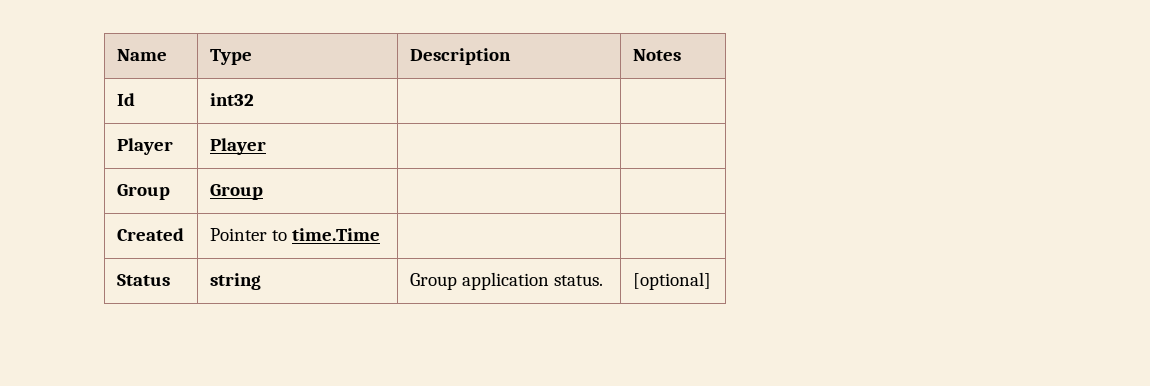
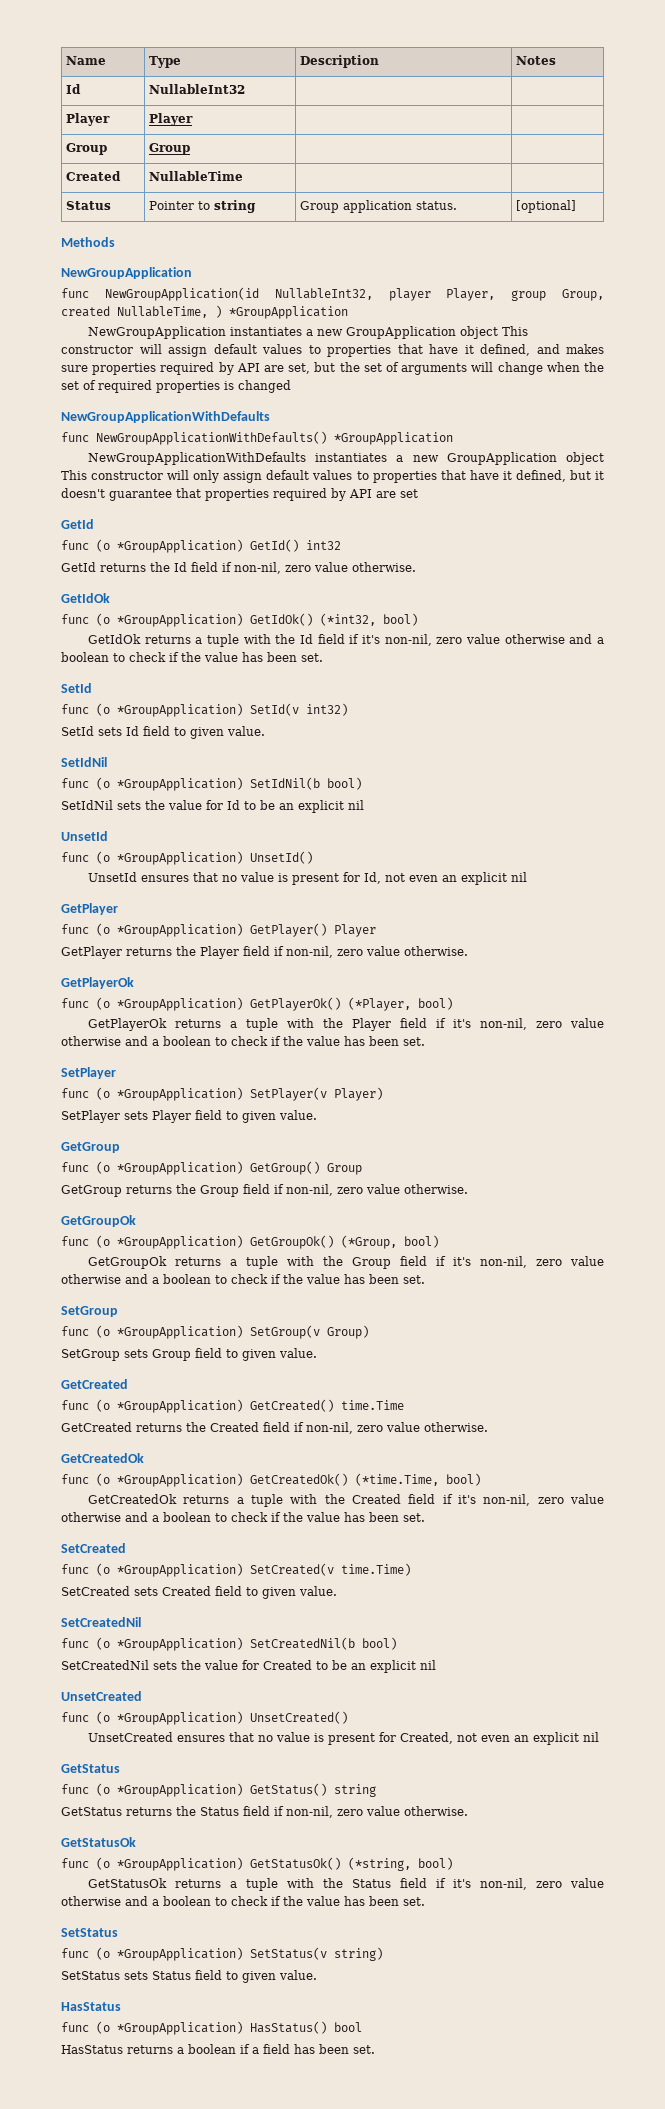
[209,93,254,106] int32 -> [148,84,245,94] NullableInt32
[209,228,380,241] Pointer to time.Time -> [148,171,243,181] NullableTime
(170, 280) none -> [148,201,210,210] Pointer to
(711, 281) none -> [61,237,115,247] [61,267,192,279] [61,287,604,301] [61,305,348,319] [88,326,529,339] [61,344,604,357] [61,362,604,375] [61,380,291,393] [61,411,270,423] [61,431,453,445] [88,452,604,465] [61,470,604,483] [61,488,418,501] [61,519,94,529] [61,539,341,553] [61,562,416,574] [61,593,110,603] [61,613,418,627] [88,634,604,647] [61,652,323,662] [61,683,92,693] [61,703,348,717] [61,726,265,739] [61,757,107,767] [61,777,362,791] [61,800,364,813] [61,831,108,841] [61,851,313,865] [88,872,528,885] [61,903,118,915] [61,923,376,937] [61,946,468,959] [61,977,134,989] [61,997,453,1011] [88,1018,604,1031] [61,1036,425,1046] [61,1067,116,1079] [61,1087,383,1101] [61,1110,317,1123] [61,1142,120,1153] [61,1161,362,1175] [61,1184,468,1197] [61,1215,136,1227] [61,1235,439,1249] [88,1256,604,1269] [61,1274,425,1284] [61,1306,118,1317] [61,1325,369,1339] [61,1348,317,1361] [61,1379,128,1389] [61,1399,404,1413] [61,1422,488,1434] [61,1453,144,1463] [61,1473,481,1487] [88,1494,604,1507] [61,1512,425,1522] [61,1543,126,1553] [61,1563,411,1577] [61,1586,337,1599] [61,1617,141,1627] [61,1637,397,1651] [61,1660,436,1673] [61,1691,142,1701] [61,1711,348,1725] [88,1732,600,1745] [61,1764,120,1773] [61,1783,376,1797] [61,1806,468,1818] [61,1837,136,1847] [61,1857,453,1871] [88,1878,604,1891] [61,1896,425,1906] [61,1928,118,1937] [61,1947,383,1961] [61,1970,317,1983] [61,2002,121,2011] [61,2021,362,2035] [61,2044,375,2054] // Methods // NewGroupApplication // func NewGroupApplication(id NullableInt32, player Player, group Group, created NullableTime, ) *GroupApplication // NewGroupApplication instantiates a new GroupApplication object This constructor will assign default values to properties that have it defined, and makes sure properties required by API are set, but the set of arguments will change when the set of required properties is changed // NewGroupApplicationWithDefaults // func NewGroupApplicationWithDefaults() *GroupApplication // NewGroupApplicationWithDefaults instantiates a new GroupApplication object This constructor will only assign default values to properties that have it defined, but it doesn't guarantee that properties required by API are set // GetId // func (o *GroupApplication) GetId() int32 // GetId returns the Id field if non-nil, zero value otherwise. // GetIdOk // func (o *GroupApplication) GetIdOk() (*int32, bool) // GetIdOk returns a tuple with the Id field if it's non-nil, zero value otherwise and a boolean to check if the value has been set. // SetId // func (o *GroupApplication) SetId(v int32) // SetId sets Id field to given value. // SetIdNil // func (o *GroupApplication) SetIdNil(b bool) // SetIdNil sets the value for Id to be an explicit nil // UnsetId // func (o *GroupApplication) UnsetId() // UnsetId ensures that no value is present for Id, not even an explicit nil // GetPlayer // func (o *GroupApplication) GetPlayer() Player // GetPlayer returns the Player field if non-nil, zero value otherwise. // GetPlayerOk // func (o *GroupApplication) GetPlayerOk() (*Player, bool) // GetPlayerOk returns a tuple with the Player field if it's non-nil, zero value otherwise and a boolean to check if the value has been set. // SetPlayer // func (o *GroupApplication) SetPlayer(v Player) // SetPlayer sets Player field to given value. // GetGroup // func (o *GroupApplication) GetGroup() Group // GetGroup returns the Group field if non-nil, zero value otherwise. // GetGroupOk // func (o *GroupApplication) GetGroupOk() (*Group, bool) // GetGroupOk returns a tuple with the Group field if it's non-nil, zero value otherwise and a boolean to check if the value has been set. // SetGroup // func (o *GroupApplication) SetGroup(v Group) // SetGroup sets Group field to given value. // GetCreated // func (o *GroupApplication) GetCreated() time.Time // GetCreated returns the Created field if non-nil, zero value otherwise. // GetCreatedOk // func (o *GroupApplication) GetCreatedOk() (*time.Time, bool) // GetCreatedOk returns a tuple with the Created field if it's non-nil, zero value otherwise and a boolean to check if the value has been set. // SetCreated // func (o *GroupApplication) SetCreated(v time.Time) // SetCreated sets Created field to given value. // SetCreatedNil // func (o *GroupApplication) SetCreatedNil(b bool) // SetCreatedNil sets the value for Created to be an explicit nil // UnsetCreated // func (o *GroupApplication) UnsetCreated() // UnsetCreated ensures that no value is present for Created, not even an explicit nil // GetStatus // func (o *GroupApplication) GetStatus() string // GetStatus returns the Status field if non-nil, zero value otherwise. // GetStatusOk // func (o *GroupApplication) GetStatusOk() (*string, bool) // GetStatusOk returns a tuple with the Status field if it's non-nil, zero value otherwise and a boolean to check if the value has been set. // SetStatus // func (o *GroupApplication) SetStatus(v string) // SetStatus sets Status field to given value. // HasStatus // func (o *GroupApplication) HasStatus() bool // HasStatus returns a boolean if a field has been set.

